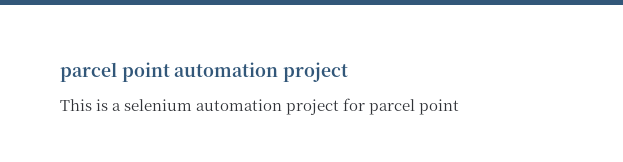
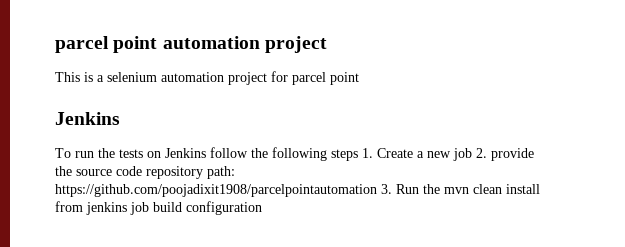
(460, 107) none -> [55,112,120,125] [55,147,534,161] [55,166,235,179] [55,184,540,197] [55,201,262,215] // Jenkins // To run the tests on Jenkins follow the following steps 1. Create a new job 2. provide the source code repository path: https://github.com/poojadixit1908/parcelpointautomation 3. Run the mvn clean install from jenkins job build configuration

